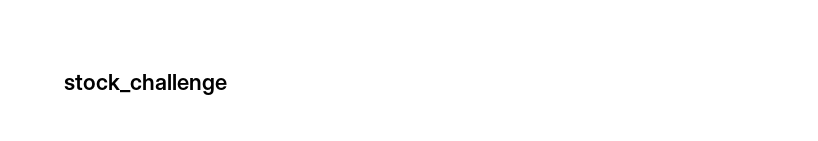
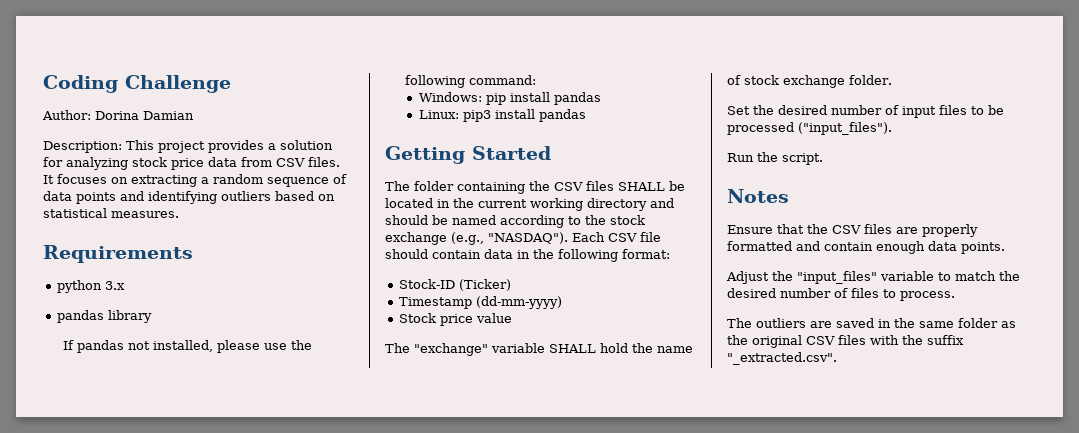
[64,74,227,95] stock_challenge -> [43,75,231,93] [42,110,194,120] [43,140,333,153] [43,157,340,170] [43,174,347,187] [43,191,335,204] [43,208,179,218] [43,245,193,263] [57,280,126,293] [57,310,153,323] [62,340,312,353] [404,75,536,88] [419,92,602,105] [419,109,587,122] [385,146,551,164] [385,181,685,194] [385,198,674,211] [385,215,645,228] [385,232,661,245] [385,249,670,262] [399,279,512,291] [399,296,563,309] [399,313,513,326] [385,343,693,356] [727,75,892,88] [727,105,1004,118] [727,122,892,135] [727,152,823,165] [727,189,789,203] [727,224,978,237] [727,241,1005,254] [726,271,1020,284] [727,288,955,301] [727,318,1016,328] [727,335,964,348] [727,352,837,365] Coding Challenge // Author: Dorina Damian // Description: This project provides a solution for analyzing stock price data from CSV files. It focuses on extracting a random sequence of data points and identifying outliers based on statistical measures. // Requirements // python 3.x // pandas library // If pandas not installed, please use the following command: // Windows: pip install pandas // Linux: pip3 install pandas // Getting Started // The folder containing the CSV files SHALL be located in the current working directory and should be named according to the stock exchange (e.g., "NASDAQ"). Each CSV file should contain data in the following format: // Stock-ID (Ticker) // Timestamp (dd-mm-yyyy) // Stock price value // The "exchange" variable SHALL hold the name of stock exchange folder. // Set the desired number of input files to be processed ("input_files"). // Run the script. // Notes // Ensure that the CSV files are properly formatted and contain enough data points. // Adjust the "input_files" variable to match the desired number of files to process. // The outliers are saved in the same folder as the original CSV files with the suffix "_extracted.csv".

